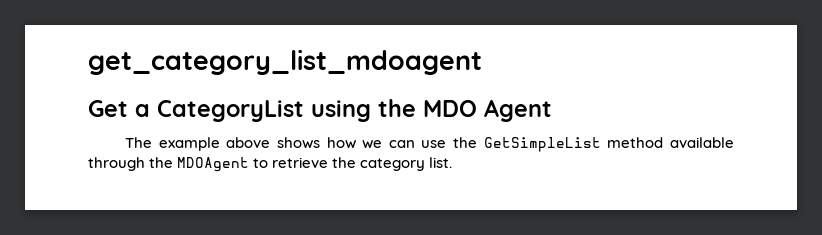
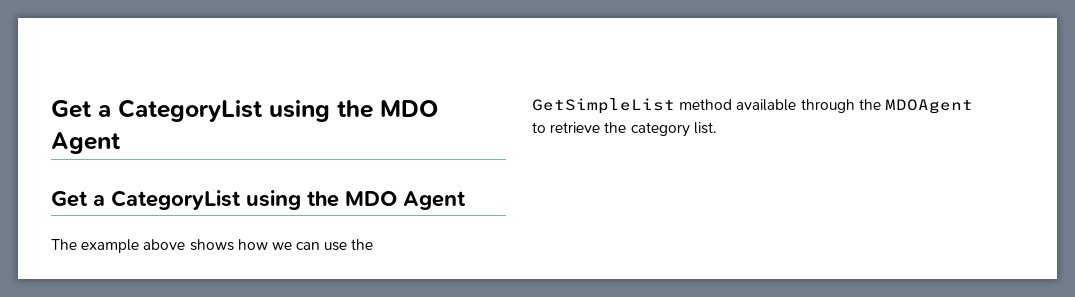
[88,49,482,75] get_category_list_mdoagent -> [51,99,438,122] [51,132,121,154] Get a CategoryList using the MDO Agent

